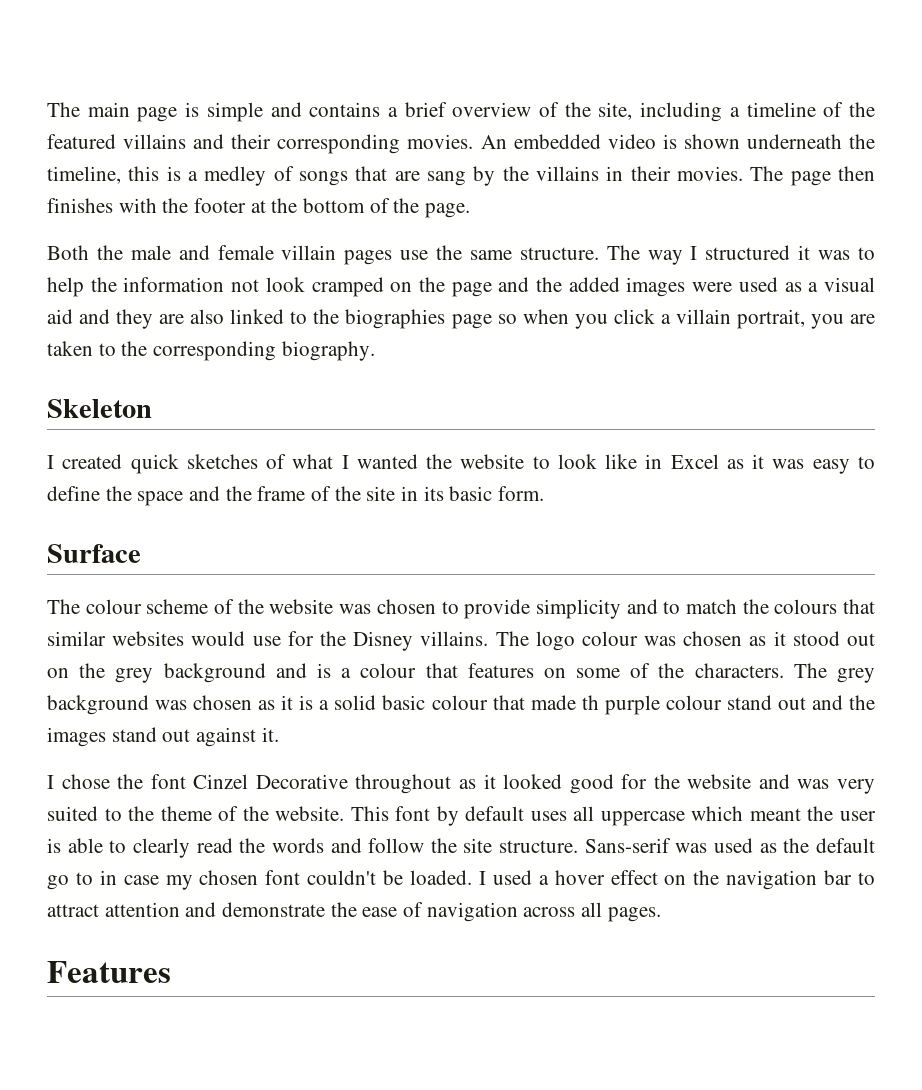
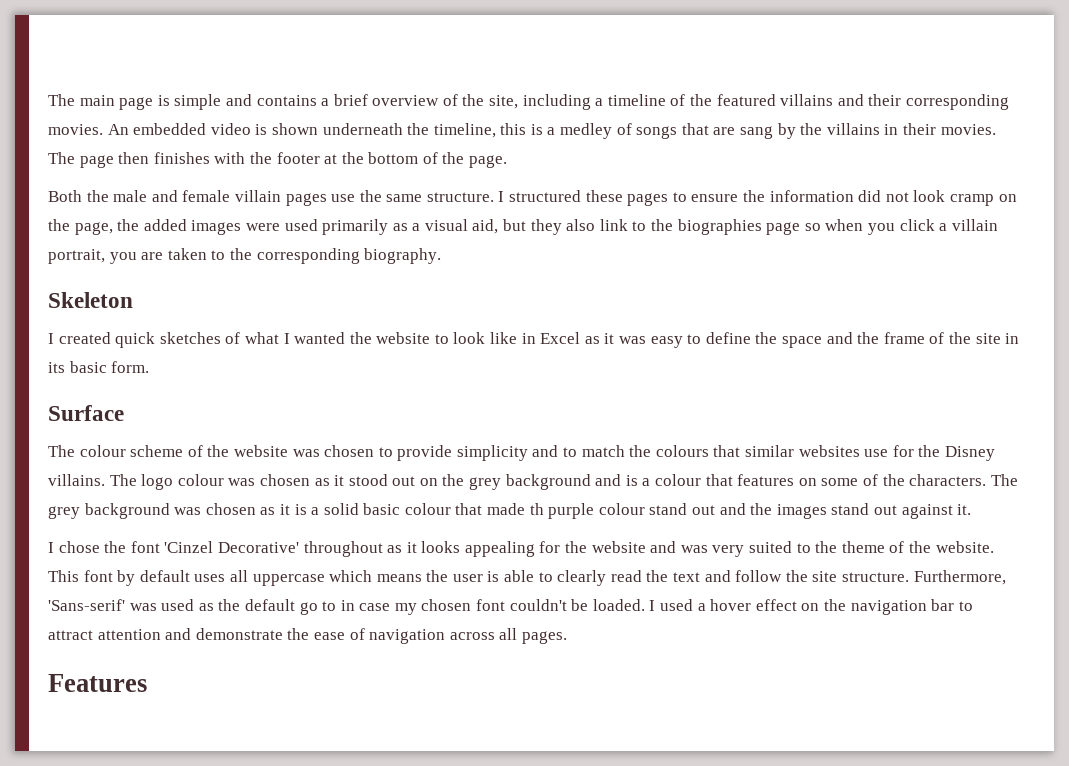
[606,245,875,265] [47,277,84,297] The way I structured it was to help -> [498,190,739,206] I structured these pages to ensure
(225, 284) none -> [858,190,882,202] did
[311,277,530,297] cramped on the page and -> [949,194,1017,206] [48,219,113,235] cramp on the page,
(778, 284) none -> [322,219,389,235] primarily
[47,309,285,329] aid and they are also linked -> [472,219,628,235] aid, but they also link
[191,631,246,646] would -> (860, 451) none
[193,774,348,789] Cinzel Decorative -> [164,541,299,553] 'Cinzel Decorative'
[503,774,614,794] looked good -> [421,541,535,557] looks appealing
[749,808,801,821] meant -> [376,574,422,582] means
[271,838,324,853] words -> [673,572,701,582] text
[584,838,671,853] Sans-serif -> [913,570,1006,585] [48,599,125,611] Furthermore, 'Sans-serif'

